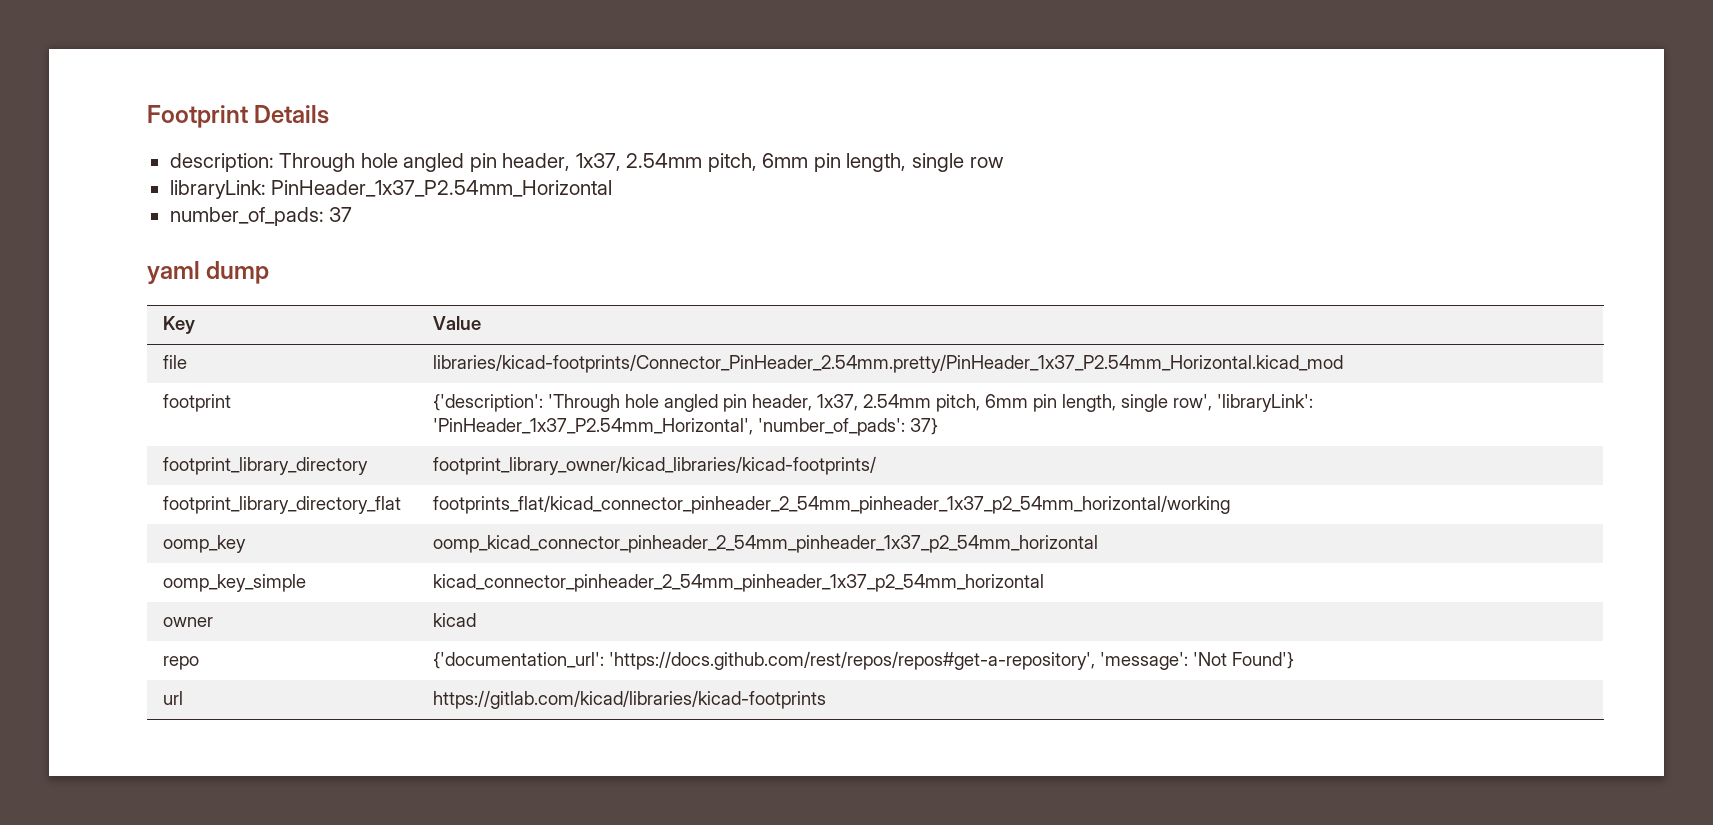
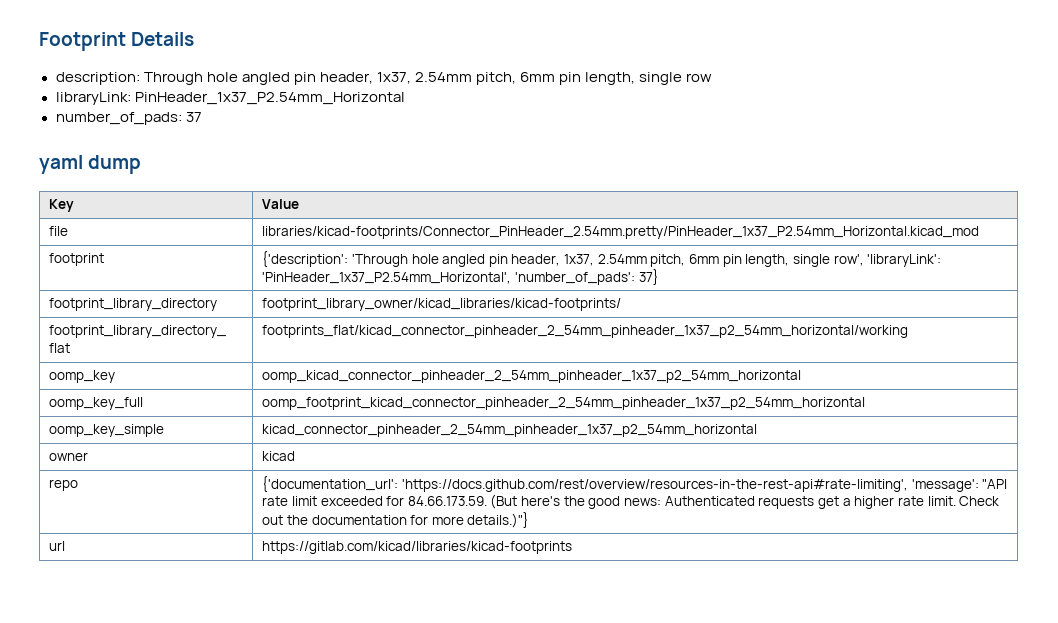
(1098, 544) none -> [49,397,144,410] [262,397,866,410] // oomp_key_full | oomp_footprint_kicad_connector_pinheader_2_54mm_pinheader_1x37_p2_54mm_horizontal
[608,651,1294,670] 'https://docs.github.com/rest/repos/repos#get-a-repository', 'message': 'Not Found'} -> [401,479,1008,492] [262,494,1000,509] [262,512,530,528] 'https://docs.github.com/rest/overview/resources-in-the-rest-api#rate-limiting', 'message': "API rate limit exceeded for 84.66.173.59. (But here's the good news: Authenticated requests get a higher rate limit. Check out the documentation for more details.)"}

